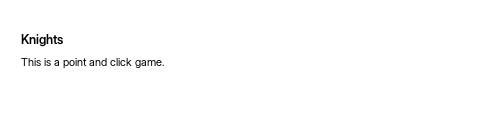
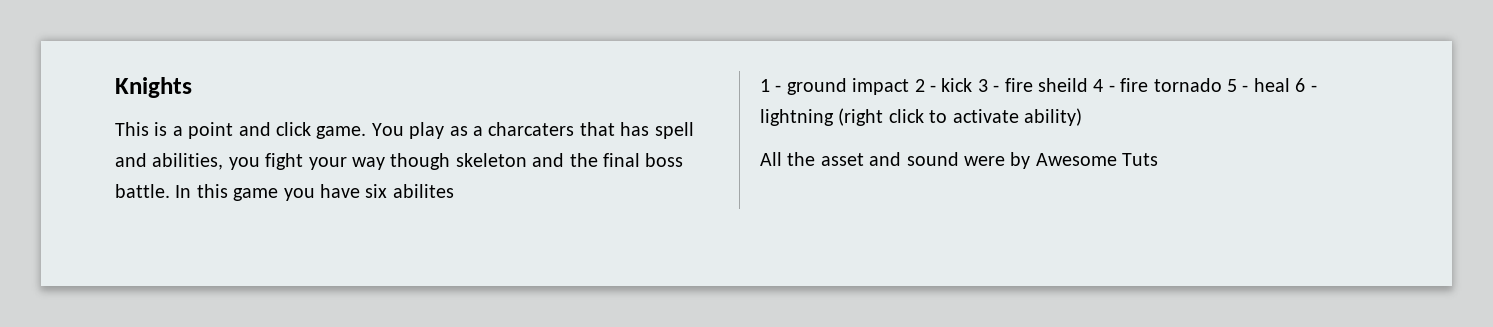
(164, 64) none -> [371,122,694,139] [115,153,684,170] [115,184,454,201] [760,78,1317,95] [760,108,1082,126] [760,152,1159,169] You play as a charcaters that has spell and abilities, you fight your way though skeleton and the final boss battle. In this game you have six abilites // 1 - ground impact 2 - kick 3 - fire sheild 4 - fire tornado 5 - heal 6 - lightning (right click to activate ability) // All the asset and sound were by Awesome Tuts

